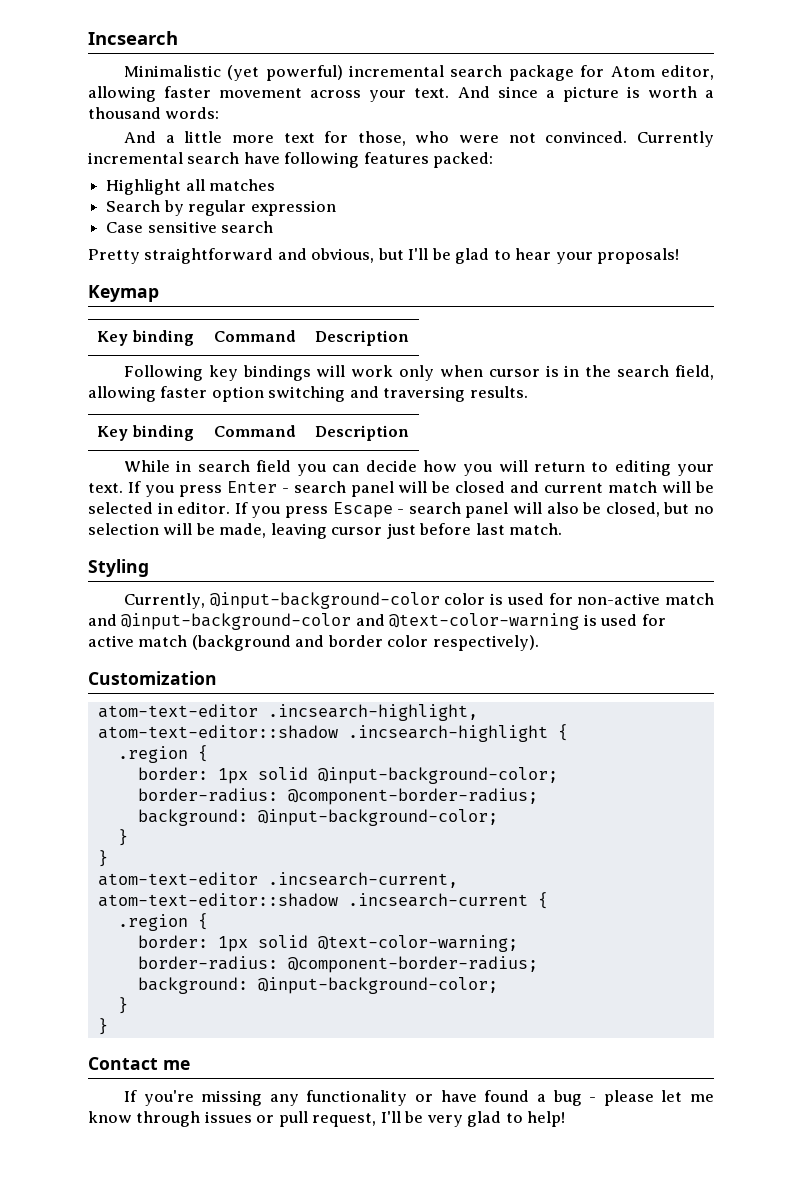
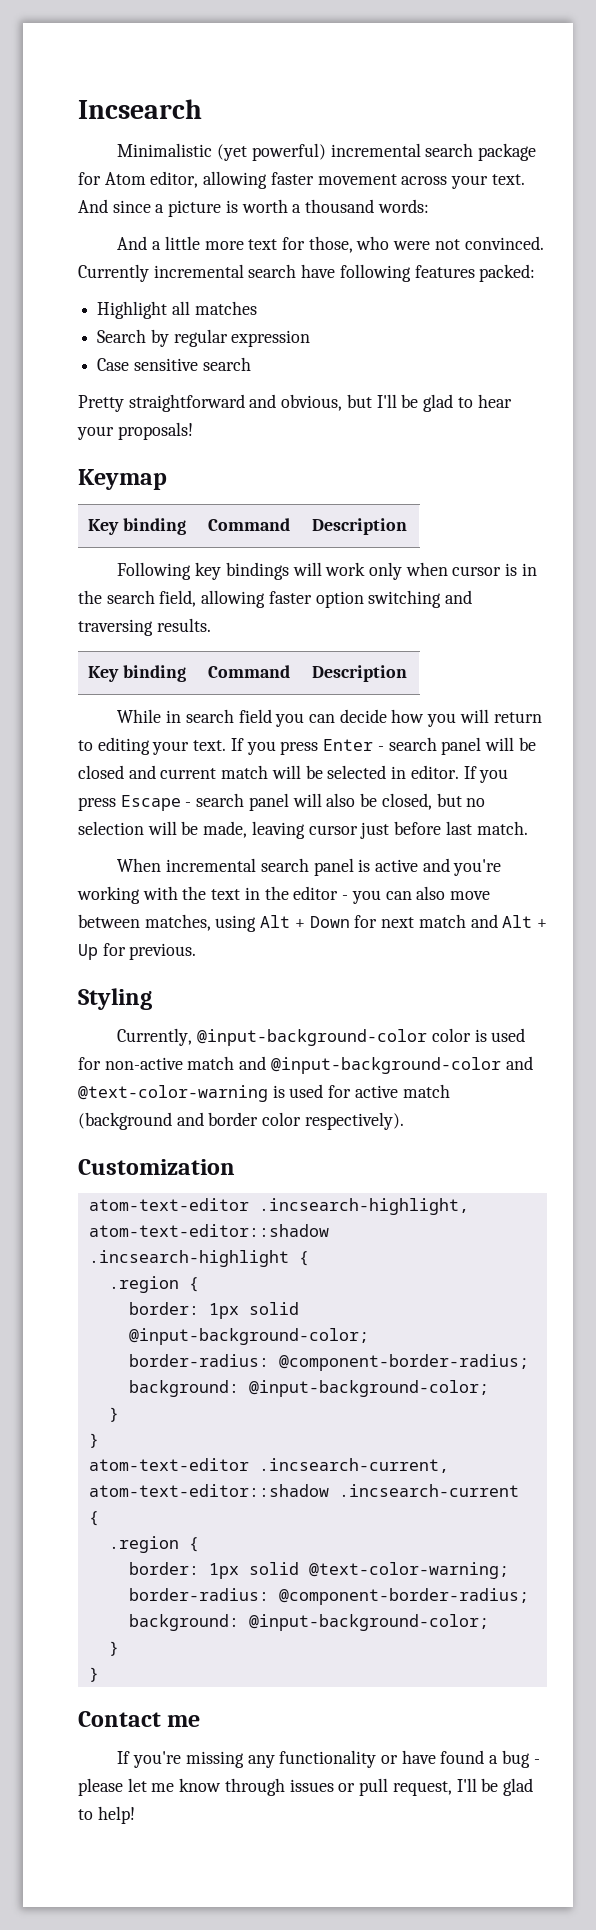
(563, 529) none -> [117,858,502,876] [77,886,490,904] [78,914,547,932] [78,943,197,960] // When incremental search panel is active and you're working with the text in the editor - you can also move between matches, using Alt + Down for next match and Alt + Up for previous.
[426,1115,463,1127] very -> (499, 1785) none

